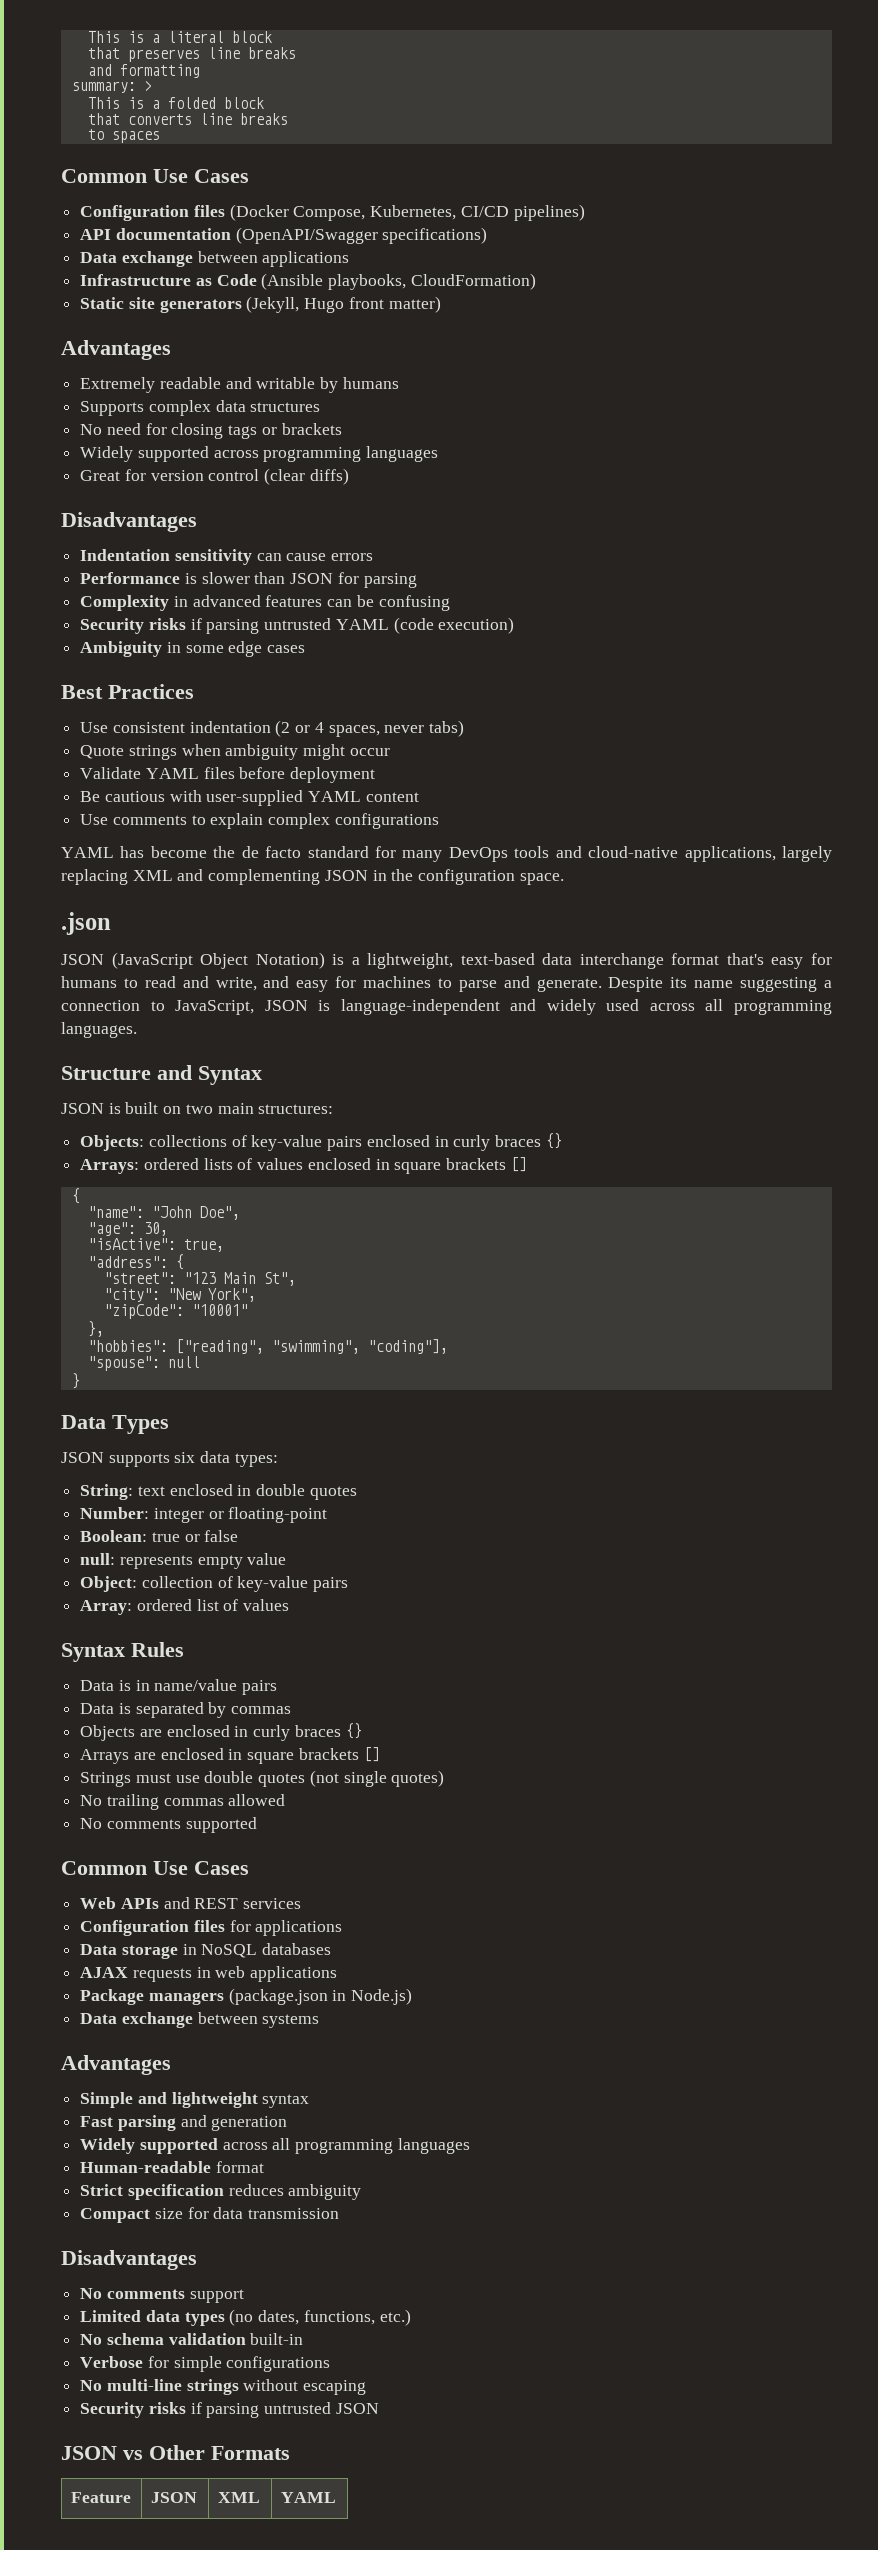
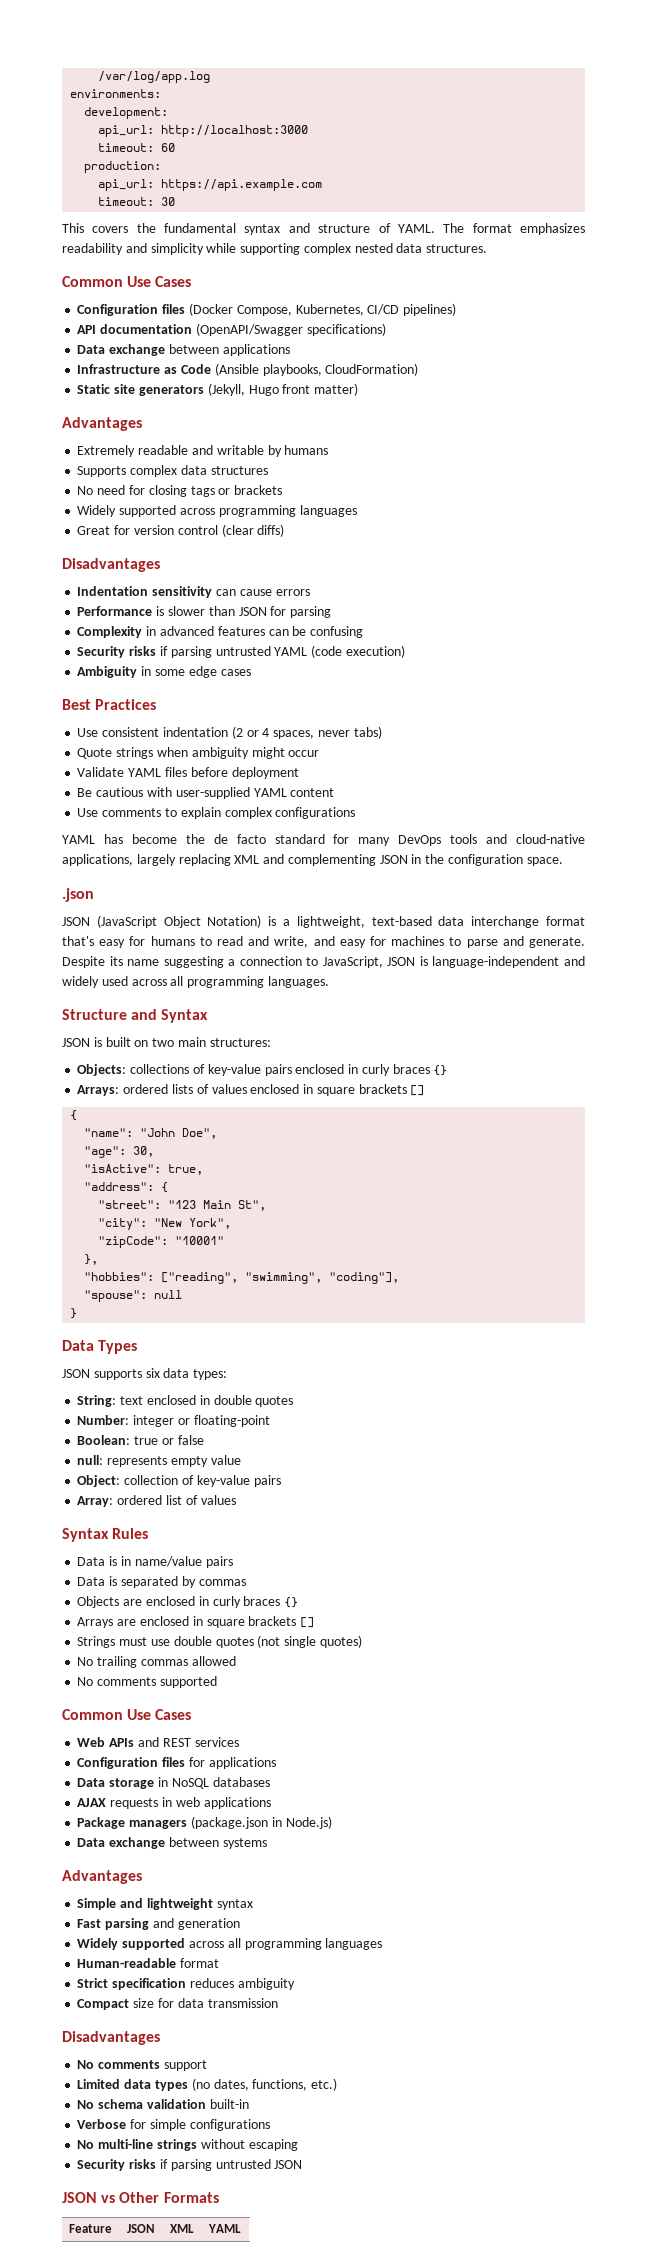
[87,31,272,43] [87,47,296,62] [87,64,200,78] [71,81,152,93] [87,97,264,109] [87,113,288,125] [87,129,160,143] This is a literal block // that preserves line breaks // and formatting // summary: > // This is a folded block // that converts line breaks // to spaces -> [98,71,211,83] [70,89,162,98] [84,107,169,119] [98,125,309,137] [98,143,176,152] [84,161,162,173] [98,179,323,191] [98,197,176,206] [62,223,585,235] [62,243,488,255] /var/log/app.log // environments: // development: // api_url: http://localhost:3000 // timeout: 60 // production: // api_url: https://api.example.com // timeout: 30 // This covers the fundamental syntax and structure of YAML. The format emphasizes readability and simplicity while supporting complex nested data structures.

